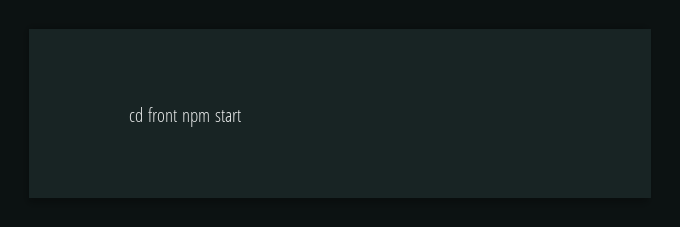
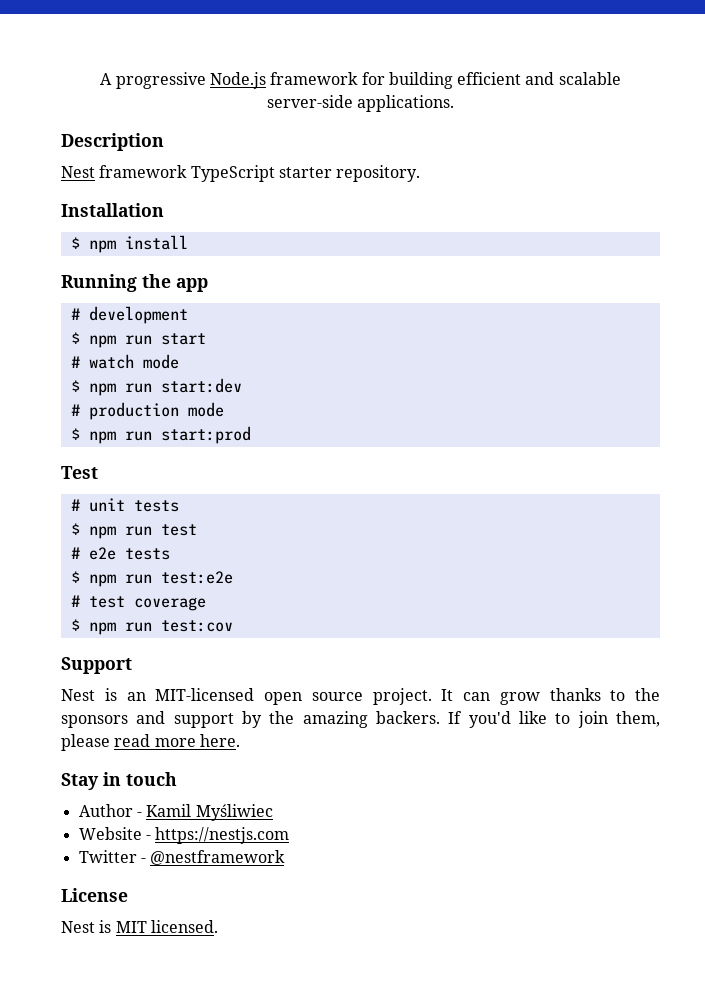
[129,107,241,127] cd front npm start -> [100,72,621,89] [266,95,455,112] [61,133,164,151] [61,165,421,182] [61,203,164,217] [70,235,188,253] [61,274,208,292] [70,306,188,324] [70,332,206,348] [70,354,179,369] [70,378,242,396] [70,402,224,420] [70,426,251,444] [61,466,98,479] [70,498,179,512] [70,523,197,539] [70,547,170,560] [70,571,233,587] [70,595,206,611] [70,619,233,635] [61,657,132,674] [61,688,660,705] [61,711,660,728] [61,734,240,751] [61,772,177,790] [78,804,273,821] [78,827,290,844] [78,850,286,865] [61,888,128,902] [61,920,218,933] A progressive Node.js framework for building efficient and scalable server-side applications. // Description // Nest framework TypeScript starter repository. // Installation // $ npm install // Running the app // # development // $ npm run start // # watch mode // $ npm run start:dev // # production mode // $ npm run start:prod // Test // # unit tests // $ npm run test // # e2e tests // $ npm run test:e2e // # test coverage // $ npm run test:cov // Support // Nest is an MIT-licensed open source project. It can grow thanks to the sponsors and support by the amazing backers. If you'd like to join them, please read more here. // Stay in touch // Author - Kamil Myśliwiec // Website - https://nestjs.com // Twitter - @nestframework // License // Nest is MIT licensed.

